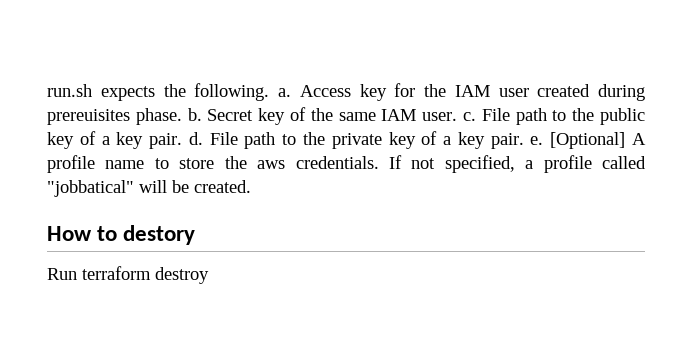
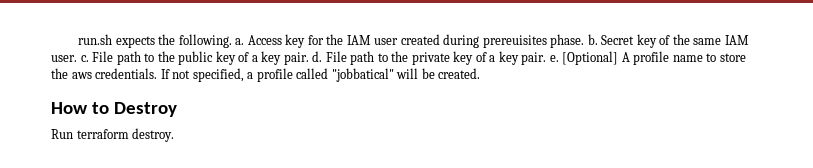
[123,225,196,245] destory -> [113,102,177,117] Destroy
[155,267,209,284] destroy -> [132,128,175,142] destroy.

